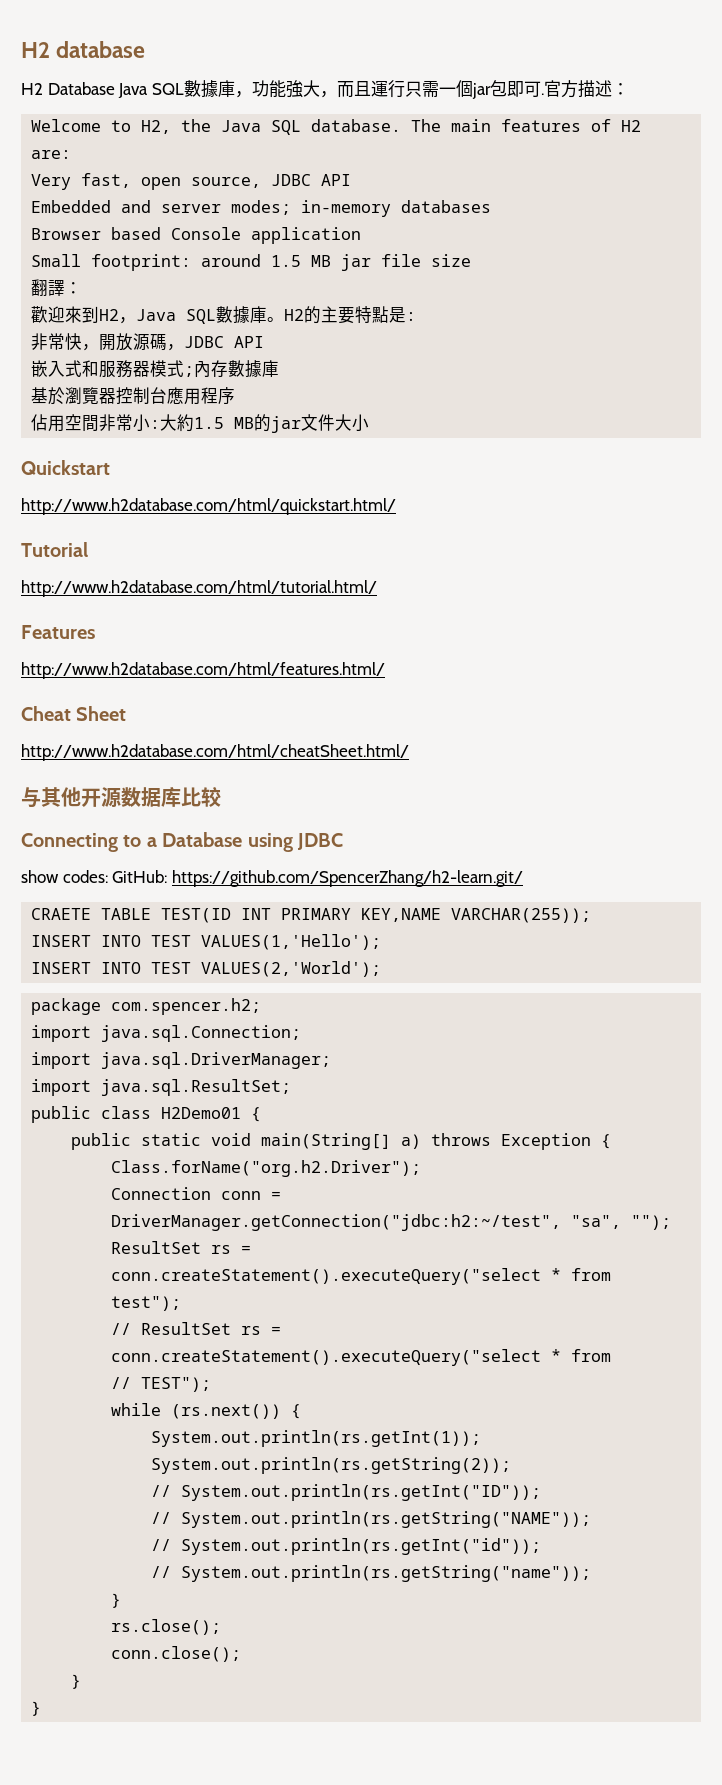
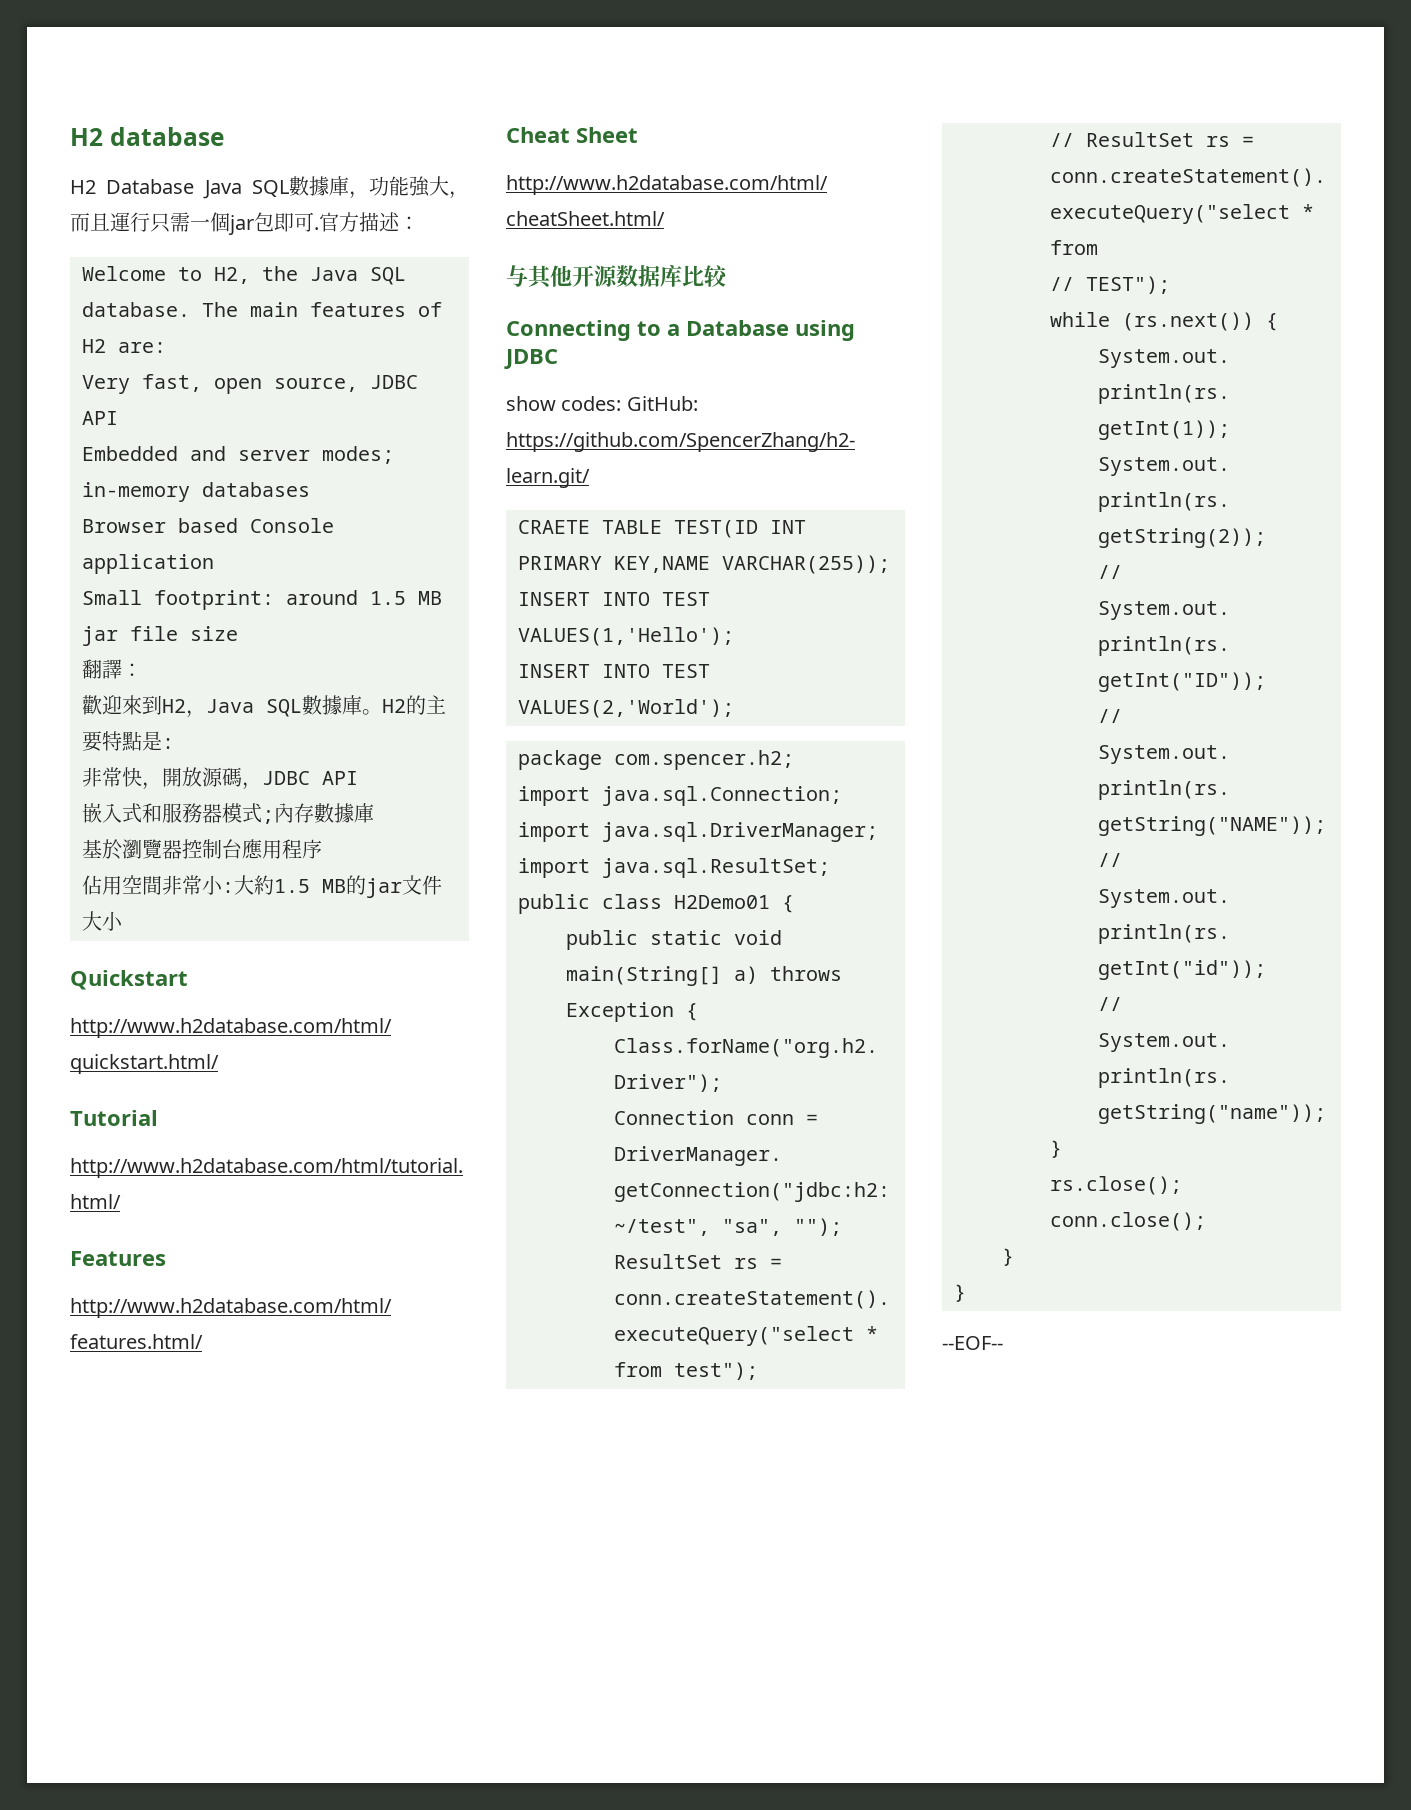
(42, 1708) none -> [942,1336,1003,1350] // --EOF--

